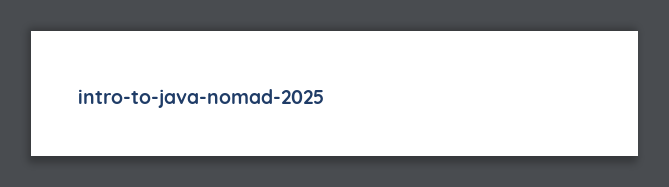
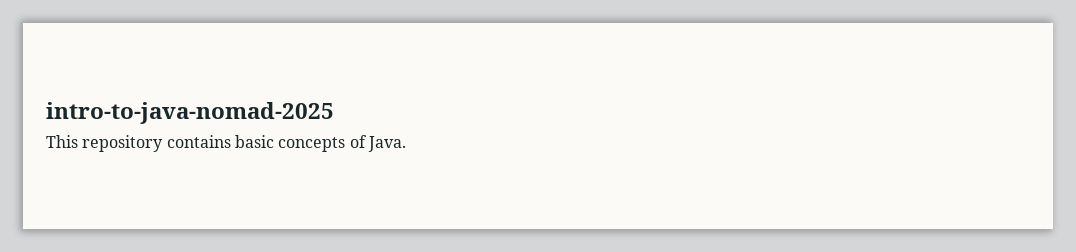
(324, 98) none -> [46,135,406,152] // This repository contains basic concepts of Java.

